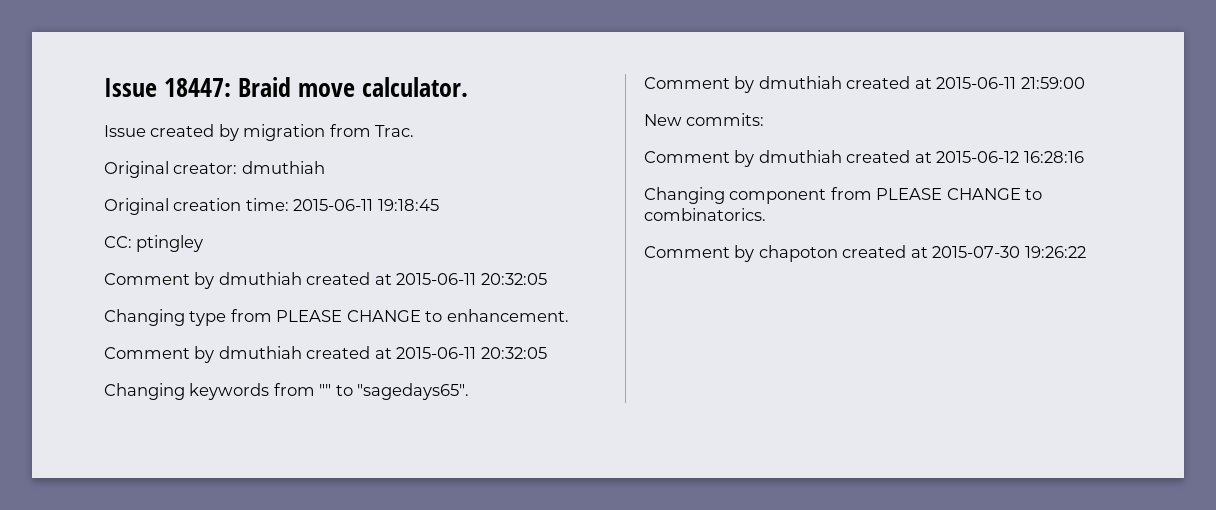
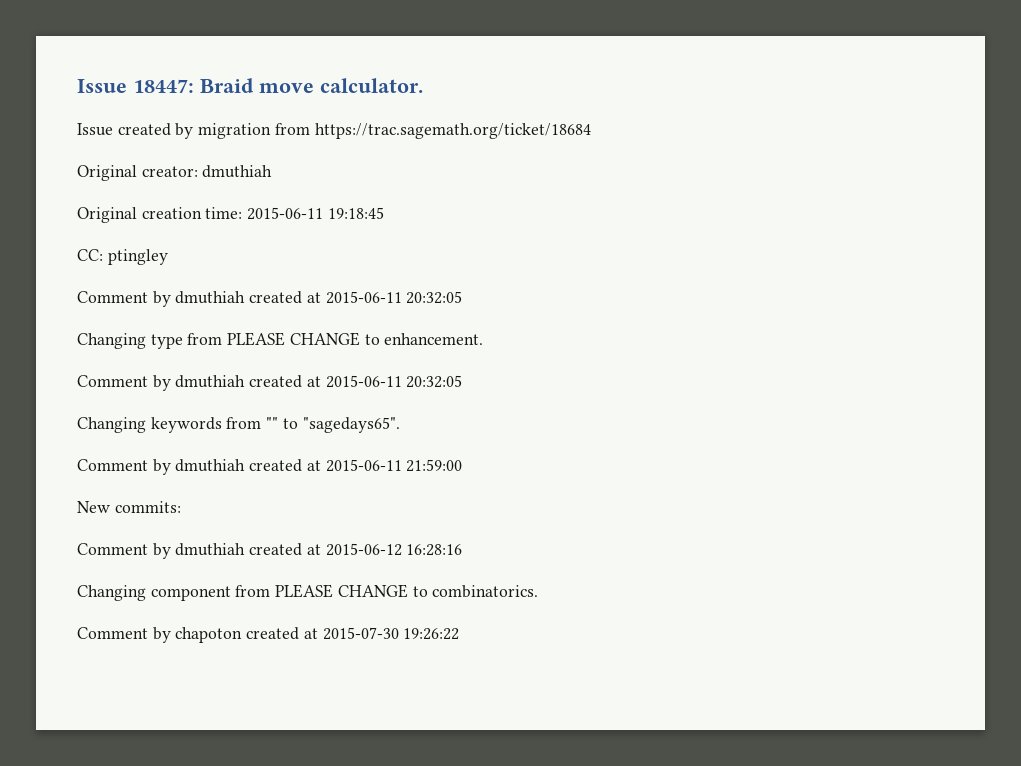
[375,125,415,137] Trac. -> [314,123,591,139] https://trac.sagemath.org/ticket/18684

